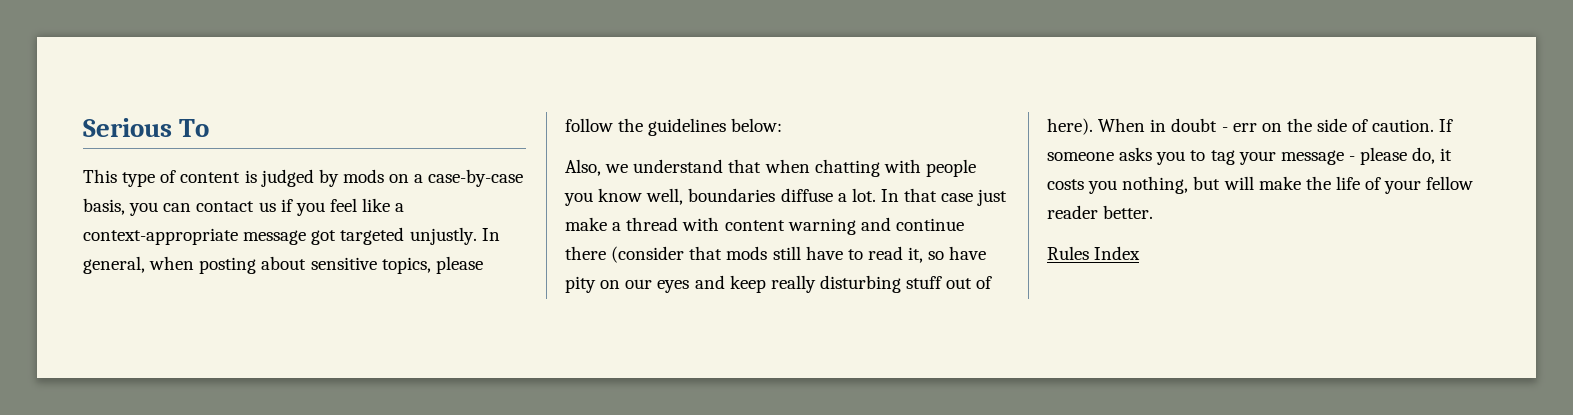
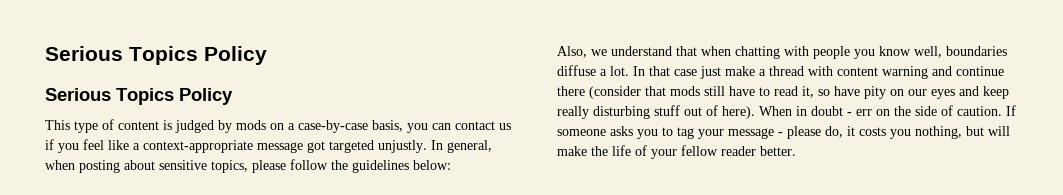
[83,118,210,137] Serious To -> [45,46,267,65] [45,88,233,105] Serious Topics Policy // Serious Topics Policy
[1047,246,1141,260] // Rules Index -> (796, 151) none

